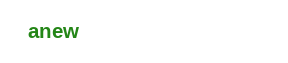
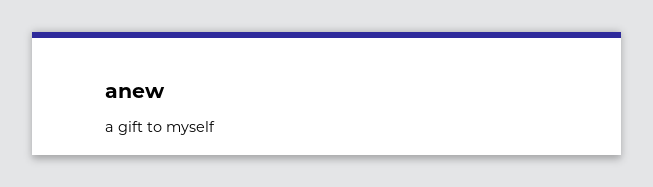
(79, 32) none -> [105,121,215,135] // a gift to myself

